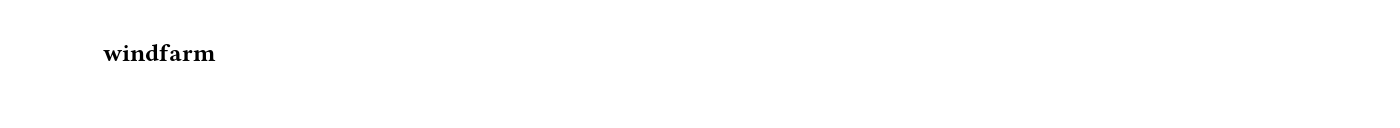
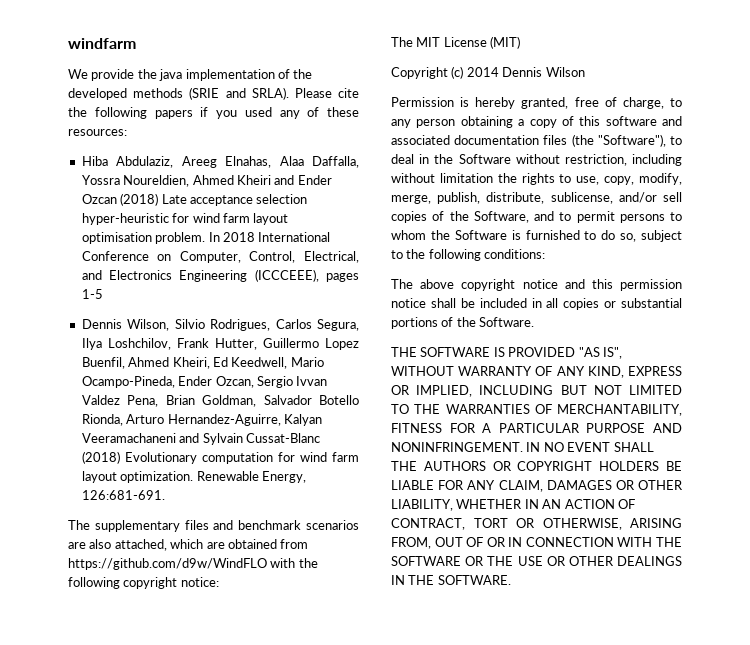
(216, 52) none -> [68,69,313,81] [68,87,359,100] [68,107,359,119] [68,129,127,136] [81,156,359,168] [81,175,332,187] [81,193,308,206] [81,213,289,225] [81,232,331,244] [81,251,359,263] [81,269,359,282] [81,289,103,299] [81,319,359,331] [81,338,359,350] [81,357,324,369] [81,376,328,388] [81,395,359,407] [81,414,322,426] [81,433,320,445] [81,451,360,464] [81,471,306,483] [81,490,165,500] [68,520,359,532] [68,539,309,551] [68,558,318,570] [68,577,219,589] [391,36,521,49] [391,66,585,79] [391,97,682,109] [391,116,682,128] [391,134,682,147] [391,154,682,166] [391,173,682,185] [391,192,682,204] [391,211,682,223] [391,230,682,242] [391,249,546,261] [391,279,682,291] [391,298,682,310] [391,317,535,329] [391,347,622,359] [391,366,682,378] [391,385,682,397] [391,404,682,416] [391,423,682,433] [391,442,654,452] [391,461,682,471] [391,480,683,492] [391,499,635,511] [391,518,682,530] [391,537,682,549] [391,556,682,566] [391,575,511,585] // We provide the java implementation of the developed methods (SRIE and SRLA). Please cite the following papers if you used any of these resources: // Hiba Abdulaziz, Areeg Elnahas, Alaa Daffalla, Yossra Noureldien, Ahmed Kheiri and Ender Ozcan (2018) Late acceptance selection hyper-heuristic for wind farm layout optimisation problem. In 2018 International Conference on Computer, Control, Electrical, and Electronics Engineering (ICCCEEE), pages 1-5 // Dennis Wilson, Silvio Rodrigues, Carlos Segura, Ilya Loshchilov, Frank Hutter, Guillermo Lopez Buenfil, Ahmed Kheiri, Ed Keedwell, Mario Ocampo-Pineda, Ender Ozcan, Sergio Ivvan Valdez Pena, Brian Goldman, Salvador Botello Rionda, Arturo Hernandez-Aguirre, Kalyan Veeramachaneni and Sylvain Cussat-Blanc (2018) Evolutionary computation for wind farm layout optimization. Renewable Energy, 126:681-691. // The supplementary files and benchmark scenarios are also attached, which are obtained from https://github.com/d9w/WindFLO with the following copyright notice: // The MIT License (MIT) // Copyright (c) 2014 Dennis Wilson // Permission is hereby granted, free of charge, to any person obtaining a copy of this software and associated documentation files (the "Software"), to deal in the Software without restriction, including without limitation the rights to use, copy, modify, merge, publish, distribute, sublicense, and/or sell copies of the Software, and to permit persons to whom the Software is furnished to do so, subject to the following conditions: // The above copyright notice and this permission notice shall be included in all copies or substantial portions of the Software. // THE SOFTWARE IS PROVIDED "AS IS", WITHOUT WARRANTY OF ANY KIND, EXPRESS OR IMPLIED, INCLUDING BUT NOT LIMITED TO THE WARRANTIES OF MERCHANTABILITY, FITNESS FOR A PARTICULAR PURPOSE AND NONINFRINGEMENT. IN NO EVENT SHALL THE AUTHORS OR COPYRIGHT HOLDERS BE LIABLE FOR ANY CLAIM, DAMAGES OR OTHER LIABILITY, WHETHER IN AN ACTION OF CONTRACT, TORT OR OTHERWISE, ARISING FROM, OUT OF OR IN CONNECTION WITH THE SOFTWARE OR THE USE OR OTHER DEALINGS IN THE SOFTWARE.

